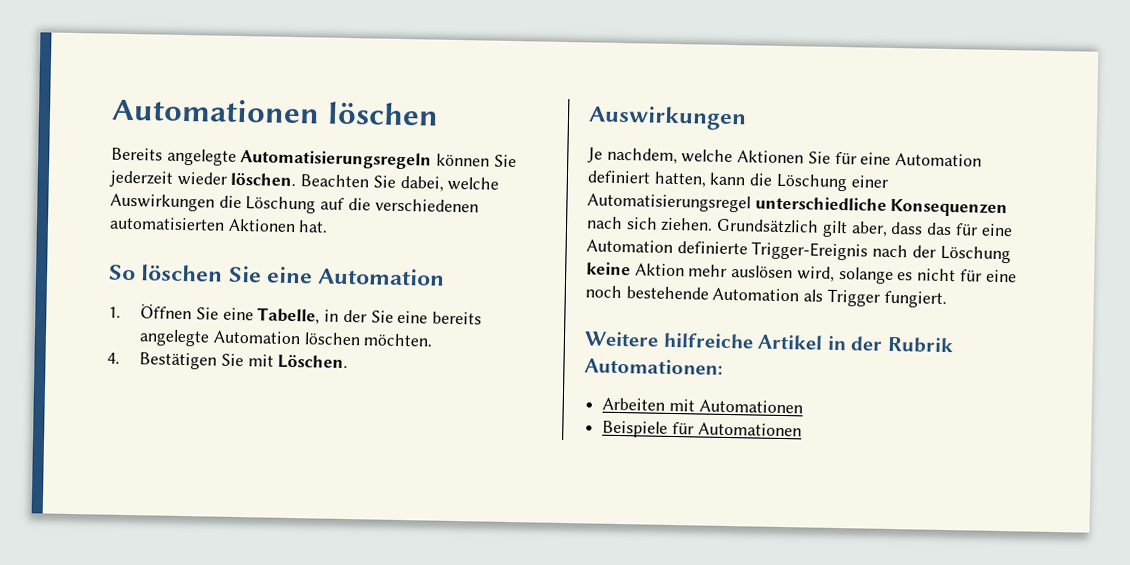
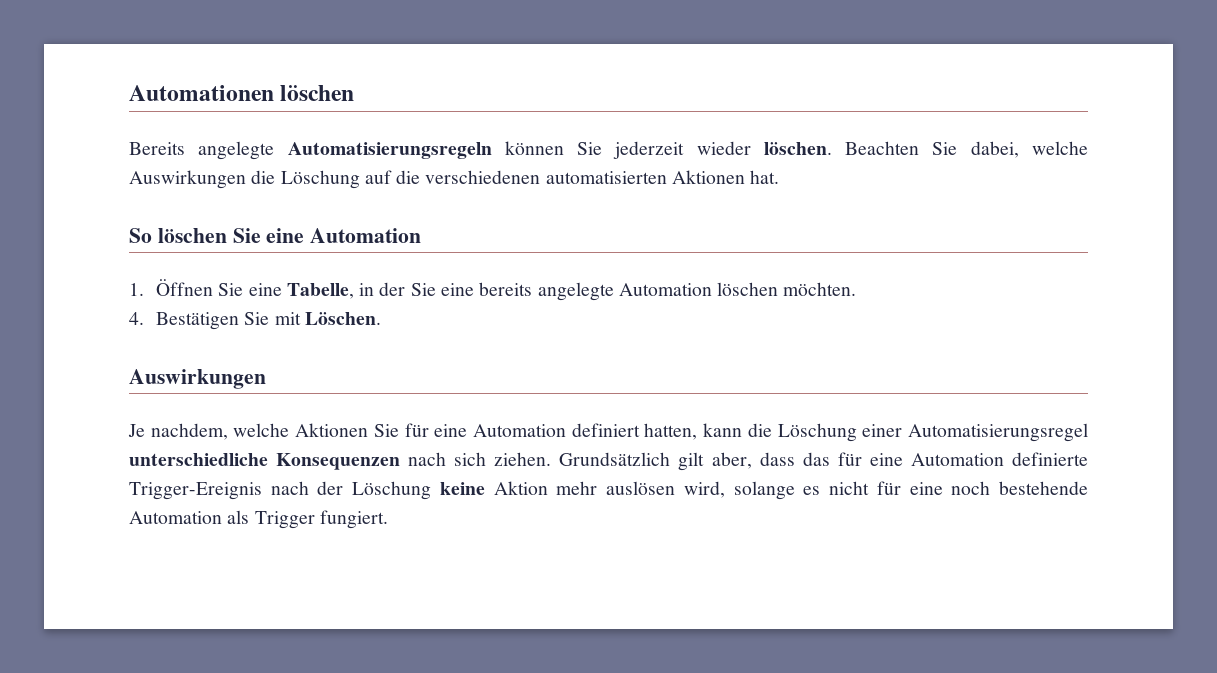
[584,331,954,354] [584,358,723,375] [602,397,803,414] [602,420,802,438] // Weitere hilfreiche Artikel in der Rubrik Automationen: // Arbeiten mit Automationen // Beispiele für Automationen -> (388, 519) none

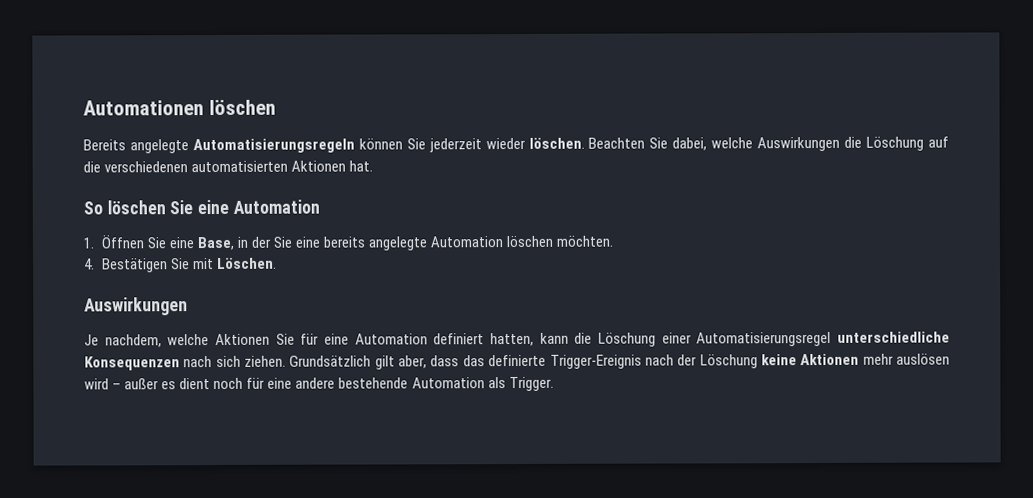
[286,283,354,299] Tabelle, -> [196,236,235,251] Base,
[837,452,1004,466] für eine Automation -> (485, 361) none
[493,481,548,495] Aktion -> [800,353,860,366] Aktionen
[683,481,991,500] wird, solange es nicht für eine noch -> [84,377,336,390] wird – außer es dient noch für eine andere
[254,510,388,529] Trigger fungiert. -> [508,376,554,392] Trigger.

